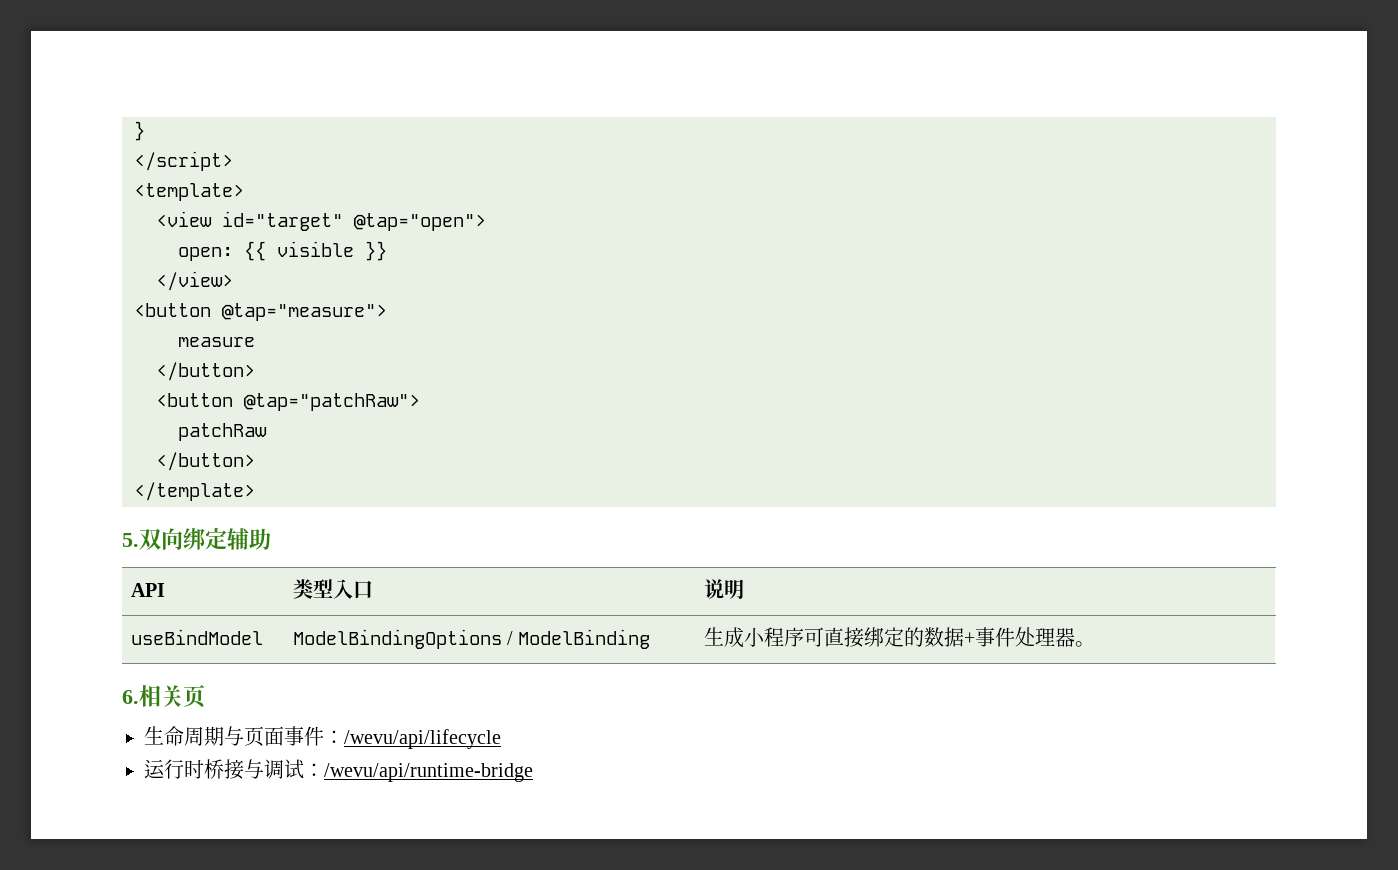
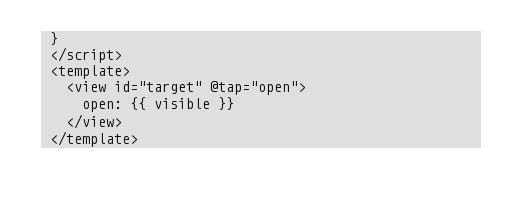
[134,303,387,321] [178,337,255,347] [156,362,255,381] [156,393,420,411] [178,423,267,441] [156,452,255,471] [134,482,255,501] [122,528,271,550] [130,583,165,597] [292,579,373,599] [703,579,744,599] [130,629,263,645] [292,629,651,649] [703,627,1095,648] [122,685,205,708] [144,726,501,749] [144,759,533,782] <button @tap="measure"> // measure // </button> // <button @tap="patchRaw"> // patchRaw // </button> // </template> // 5.双向绑定辅助 // API | 类型入口 | 说明 // useBindModel | ModelBindingOptions / ModelBinding | 生成小程序可直接绑定的数据+事件处理器。 // 6.相关页 // 生命周期与页面事件：/wevu/api/lifecycle // 运行时桥接与调试：/wevu/api/runtime-bridge -> [50,131,138,147] </template>

